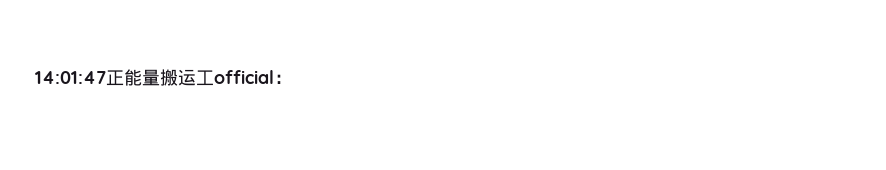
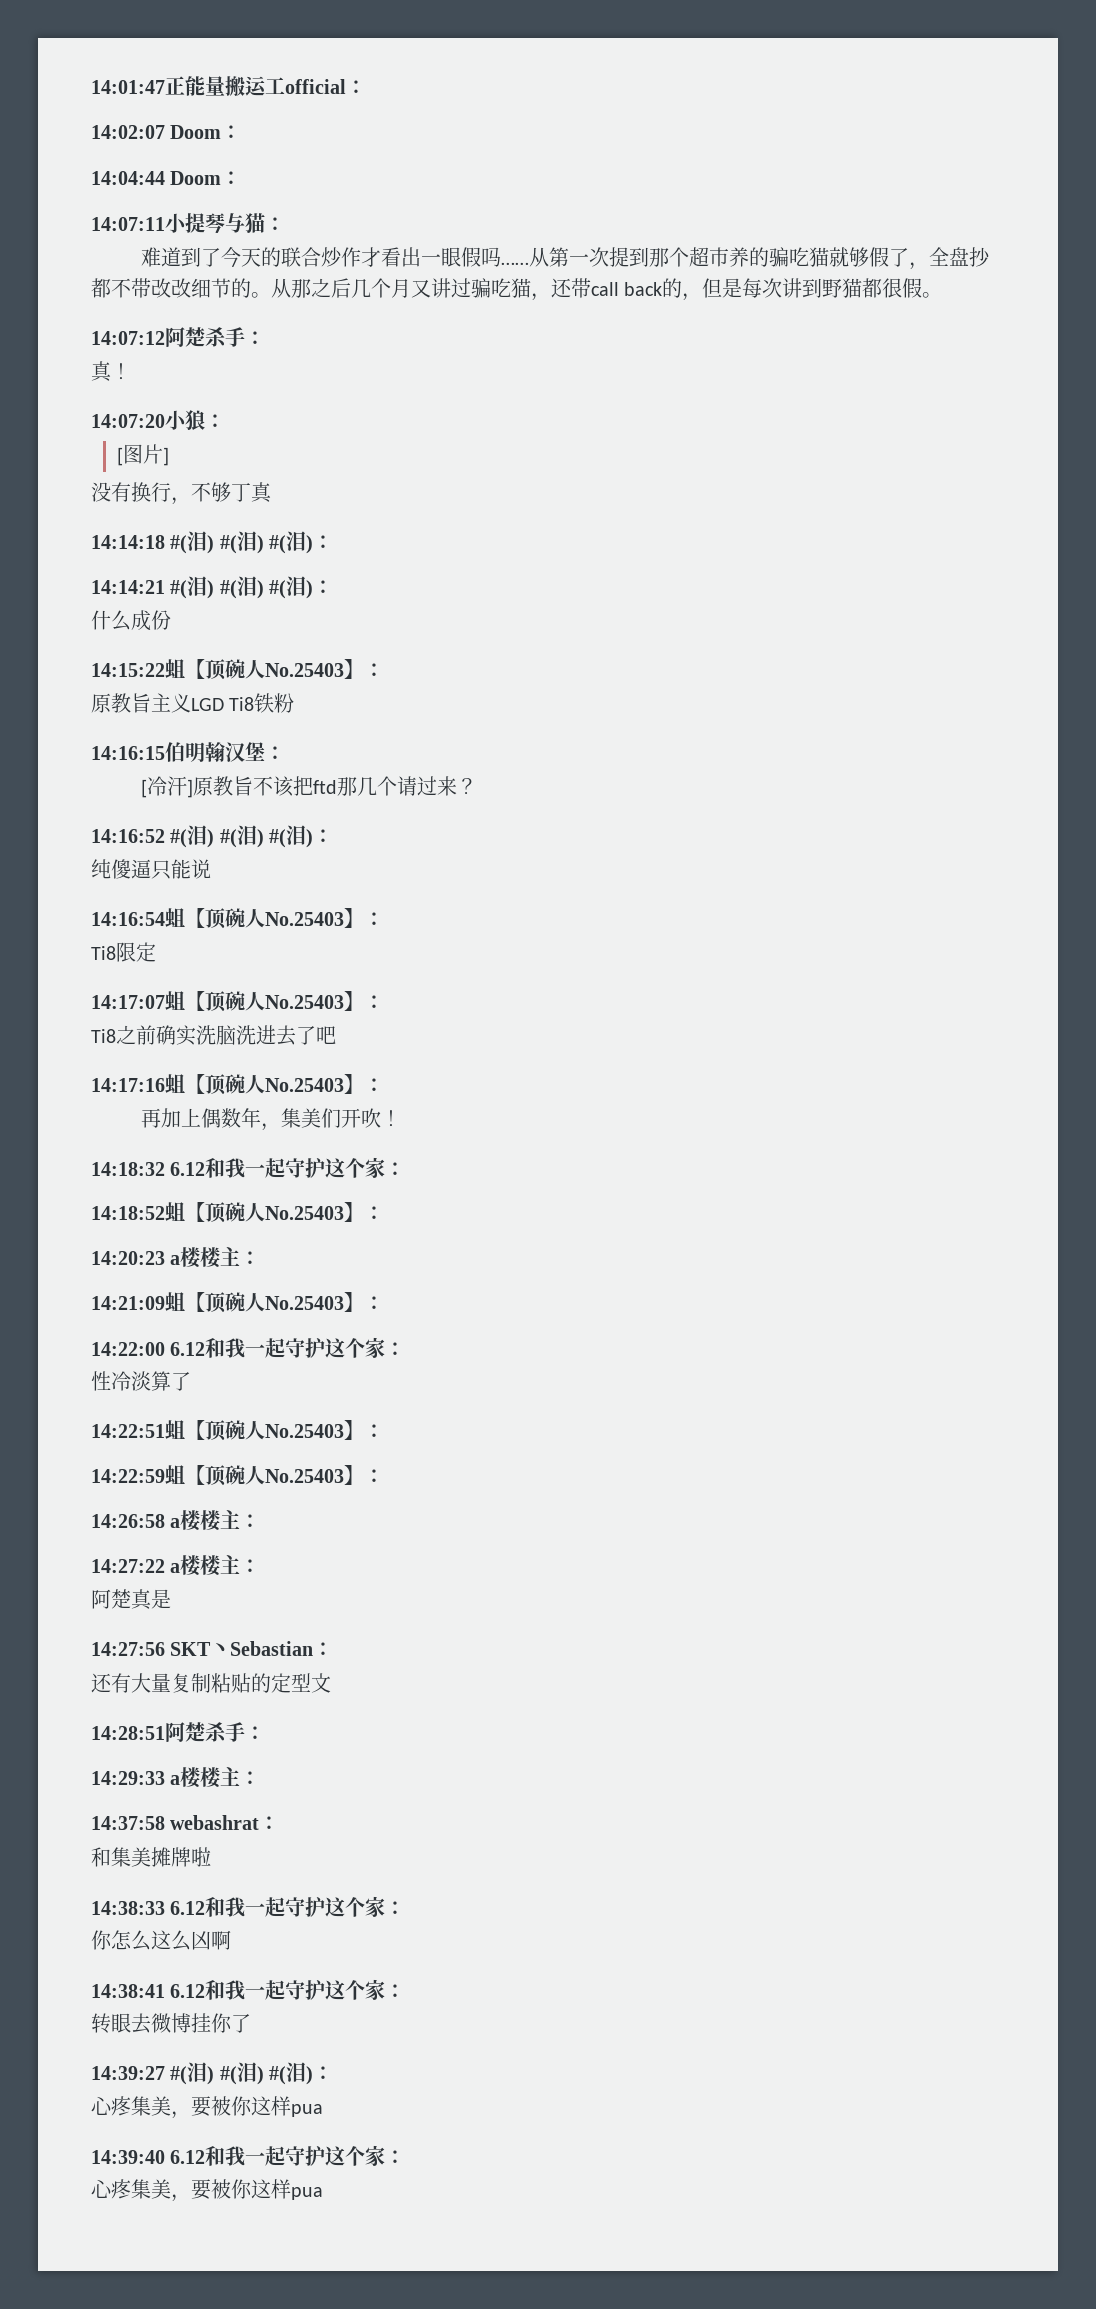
(292, 79) none -> [91,125,242,139] [91,171,242,185] [91,213,285,234] [141,247,991,270] [91,278,943,301] [91,327,265,348] [91,361,131,382] [91,410,225,431] [116,444,169,466] [91,482,272,505] [91,531,334,554] [91,576,334,599] [91,610,171,631] [91,659,384,680] [91,693,295,713] [91,742,285,762] [141,776,478,798] [91,825,334,848] [91,859,211,880] [91,908,384,929] [91,942,156,962] [91,991,384,1012] [91,1025,336,1046] [91,1074,384,1095] [141,1108,402,1131] [91,1157,406,1178] [91,1202,384,1223] [91,1247,261,1268] [91,1292,384,1313] [91,1337,406,1358] [91,1371,191,1391] [91,1420,384,1441] [91,1465,384,1486] [91,1510,261,1531] [91,1555,261,1576] [91,1589,171,1610] [91,1641,334,1656] [91,1673,331,1693] [91,1722,265,1743] [91,1767,261,1788] [91,1815,280,1830] [91,1847,211,1867] [91,1896,406,1917] [91,1930,231,1951] [91,1979,406,2000] [91,2013,251,2034] [91,2062,334,2085] [91,2096,323,2119] [91,2145,406,2166] [91,2179,323,2202] // 14:02:07 Doom： // 14:04:44 Doom： // 14:07:11小提琴与猫： // 难道到了今天的联合炒作才看出一眼假吗……从第一次提到那个超市养的骗吃猫就够假了，全盘抄都不带改改细节的。从那之后几个月又讲过骗吃猫，还带call back的，但是每次讲到野猫都很假。 // 14:07:12阿楚杀手： // 真！ // 14:07:20小狼： // [图片] // 没有换行，不够丁真 // 14:14:18 #(泪) #(泪) #(泪)： // 14:14:21 #(泪) #(泪) #(泪)： // 什么成份 // 14:15:22蛆【顶碗人No.25403】： // 原教旨主义LGD Ti8铁粉 // 14:16:15伯明翰汉堡： // [冷汗]原教旨不该把ftd那几个请过来？ // 14:16:52 #(泪) #(泪) #(泪)： // 纯傻逼只能说 // 14:16:54蛆【顶碗人No.25403】： // Ti8限定 // 14:17:07蛆【顶碗人No.25403】： // Ti8之前确实洗脑洗进去了吧 // 14:17:16蛆【顶碗人No.25403】： // 再加上偶数年，集美们开吹！ // 14:18:32 6.12和我一起守护这个家： // 14:18:52蛆【顶碗人No.25403】： // 14:20:23 a楼楼主： // 14:21:09蛆【顶碗人No.25403】： // 14:22:00 6.12和我一起守护这个家： // 性冷淡算了 // 14:22:51蛆【顶碗人No.25403】： // 14:22:59蛆【顶碗人No.25403】： // 14:26:58 a楼楼主： // 14:27:22 a楼楼主： // 阿楚真是 // 14:27:56 SKT丶Sebastian： // 还有大量复制粘贴的定型文 // 14:28:51阿楚杀手： // 14:29:33 a楼楼主： // 14:37:58 webashrat： // 和集美摊牌啦 // 14:38:33 6.12和我一起守护这个家： // 你怎么这么凶啊 // 14:38:41 6.12和我一起守护这个家： // 转眼去微博挂你了 // 14:39:27 #(泪) #(泪) #(泪)： // 心疼集美，要被你这样pua // 14:39:40 6.12和我一起守护这个家： // 心疼集美，要被你这样pua

